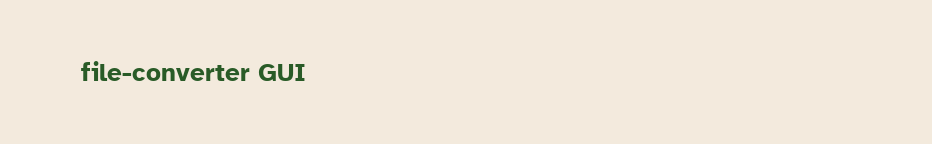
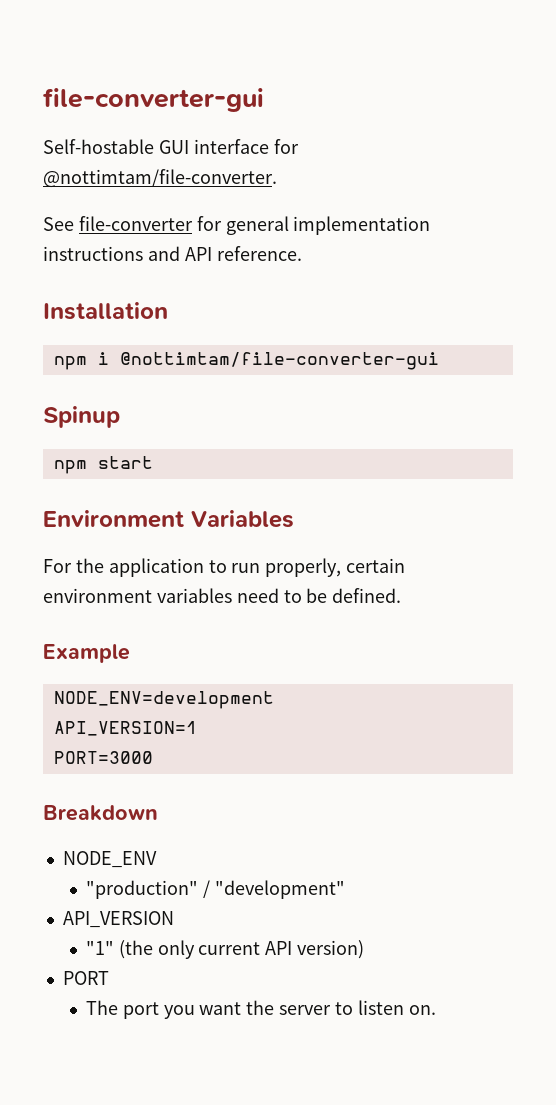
[81,61,306,81] file-converter GUI -> [43,88,264,112] [43,139,299,154] [43,169,277,188] [43,216,431,235] [43,246,302,261] [43,302,168,320] [53,352,439,370] [43,406,120,428] [53,456,153,474] [43,510,294,528] [43,558,406,577] [43,588,402,603] [43,644,130,663] [53,691,274,709] [53,721,197,736] [53,751,153,764] [43,805,158,821] [62,851,157,868] [85,880,345,899] [62,911,174,928] [85,940,365,959] [62,971,109,985] [85,1000,436,1019] file-converter-gui // Self-hostable GUI interface for @nottimtam/file-converter. // See file-converter for general implementation instructions and API reference. // Installation // npm i @nottimtam/file-converter-gui // Spinup // npm start // Environment Variables // For the application to run properly, certain environment variables need to be defined. // Example // NODE_ENV=development // API_VERSION=1 // PORT=3000 // Breakdown // NODE_ENV // "production" / "development" // API_VERSION // "1" (the only current API version) // PORT // The port you want the server to listen on.

